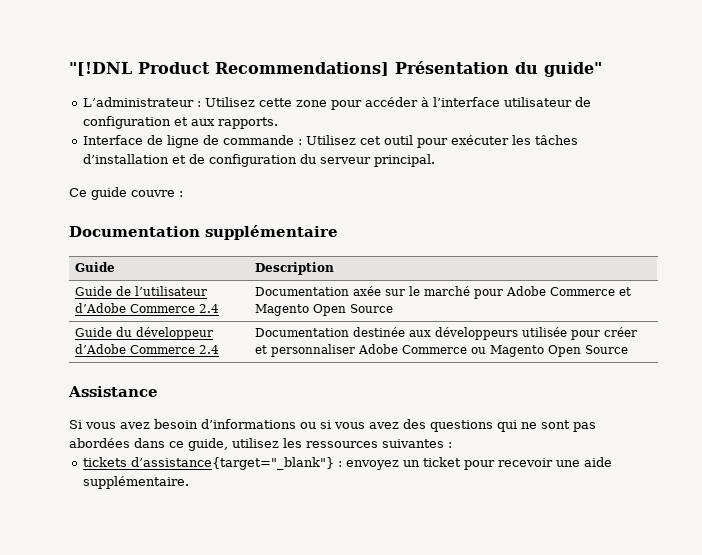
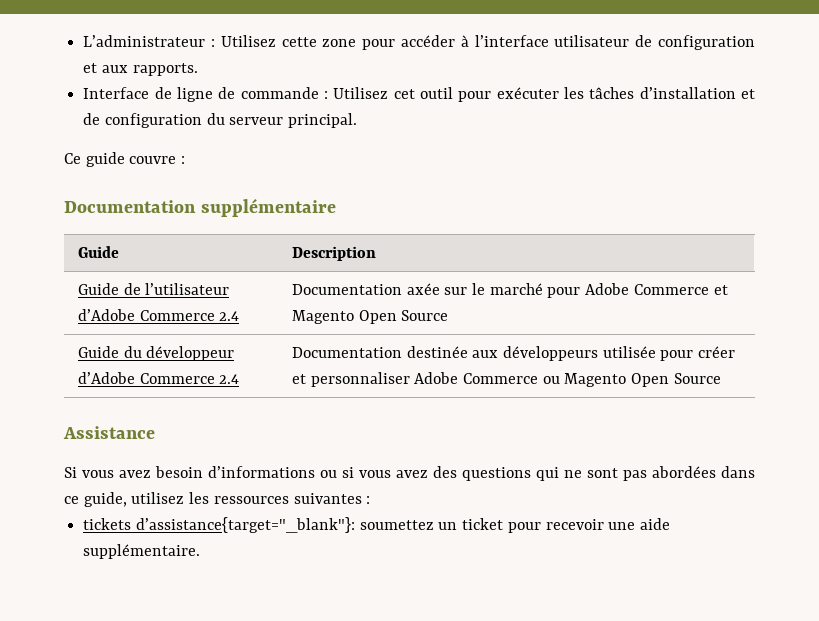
[69,61,602,77] "[!DNL Product Recommendations] Présentation du guide" // -> (83, 41) none
[131,457,400,470] d’assistance{target="_blank"} : envoyez -> [135,517,434,533] d’assistance{target="_blank"}: soumettez

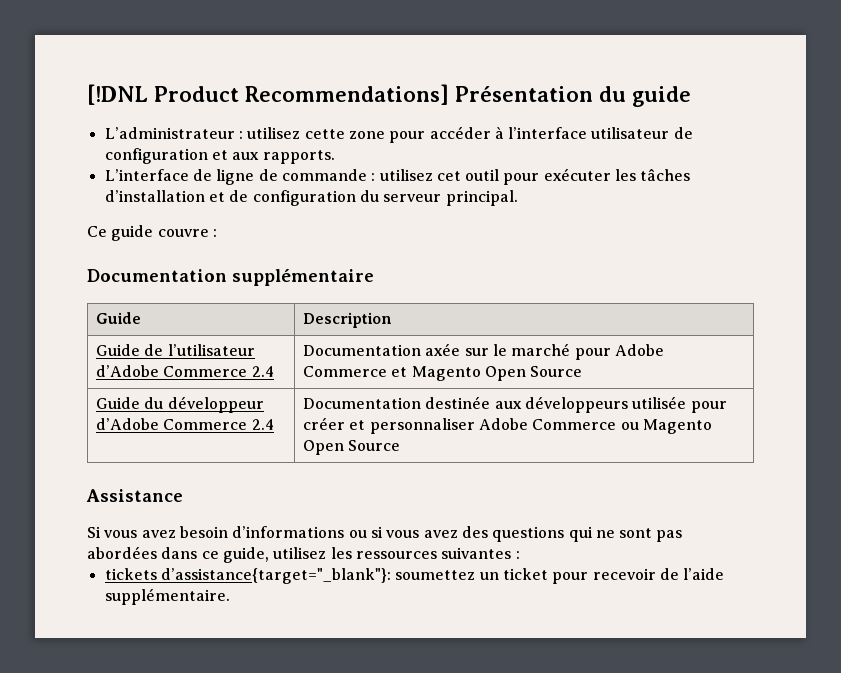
(83, 41) none -> [87,84,691,107] [!DNL Product Recommendations] Présentation du guide //
[220,35,276,47] Utilisez -> [247,127,301,139] utilisez
[83,87,150,99] Interface -> [104,169,189,181] L’interface
[333,87,389,99] Utilisez -> [379,169,433,181] utilisez
[608,518,671,530] une aide -> [659,568,725,580] de l’aide

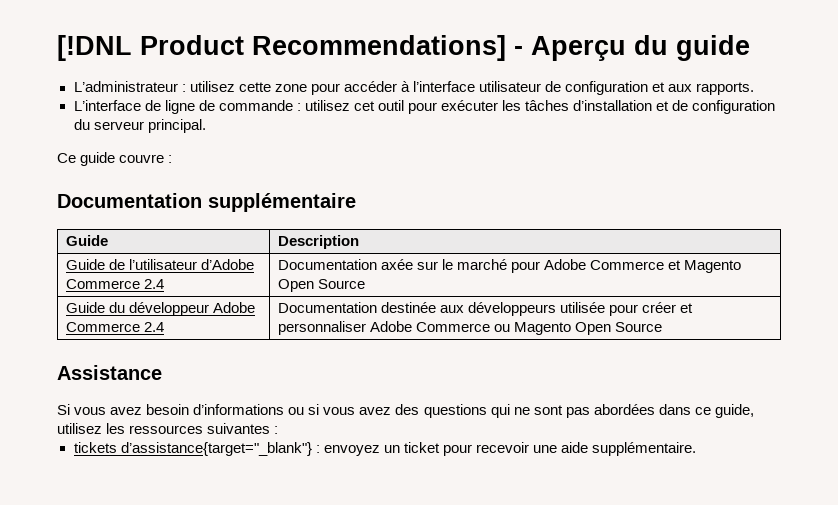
[455,86,593,102] Présentation -> [514,36,626,61] - Aperçu
[96,418,160,430] d’Adobe -> [212,302,255,313] Adobe
[160,568,476,584] d’assistance{target="_blank"}: soumettez -> [120,442,380,456] d’assistance{target="_blank"} : envoyez
[659,568,725,580] de l’aide -> [532,442,588,453] une aide

